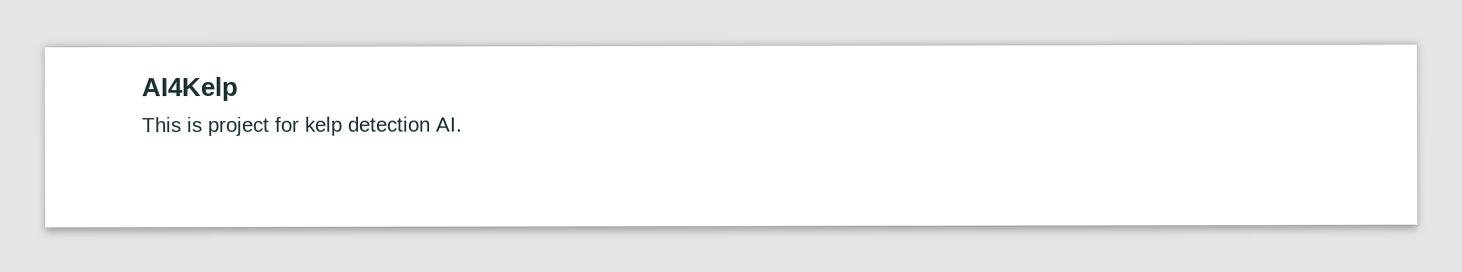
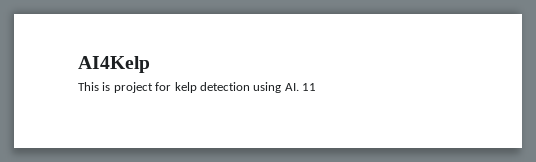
[435,117,462,132] AI. -> [253,82,316,93] using AI. 11

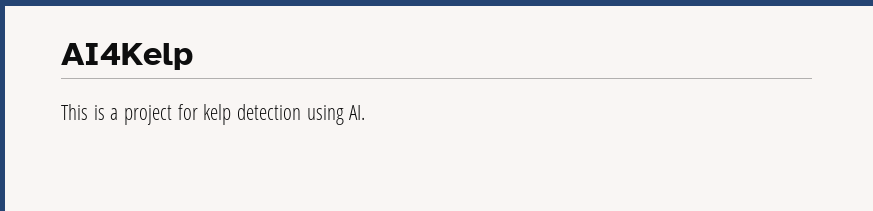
(111, 86) none -> [110,108,119,120] a
[302,83,316,91] 11 -> (366, 112) none

